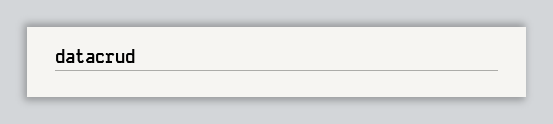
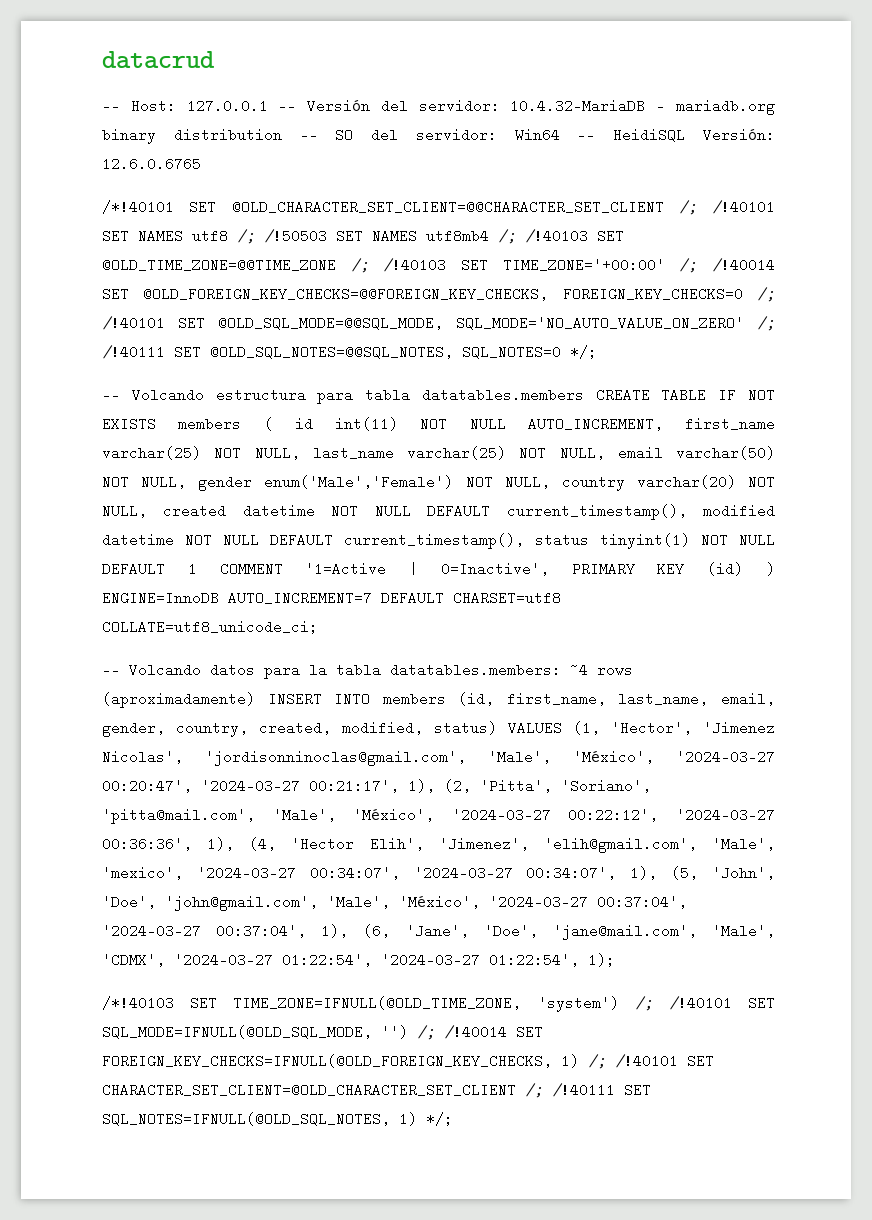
(135, 56) none -> [102,99,775,115] [102,128,775,144] [102,157,201,171] [102,200,775,215] [102,229,624,244] [102,258,775,273] [102,287,775,302] [102,316,775,331] [102,345,597,359] [102,388,776,404] [102,417,775,431] [102,446,775,460] [102,475,775,491] [102,504,776,520] [102,533,775,549] [102,562,776,576] [102,591,561,605] [102,620,318,634] [102,663,633,679] [102,692,775,708] [102,721,775,737] [102,750,775,766] [102,779,651,793] [102,808,776,824] [102,837,775,853] [102,866,775,880] [102,895,687,911] [102,924,775,940] [102,953,615,967] [102,996,775,1012] [102,1025,543,1040] [102,1054,714,1069] [102,1083,651,1098] [102,1112,453,1126] // -- Host: 127.0.0.1 -- Versión del servidor: 10.4.32-MariaDB - mariadb.org binary distribution -- SO del servidor: Win64 -- HeidiSQL Versión: 12.6.0.6765 // /*!40101 SET @OLD_CHARACTER_SET_CLIENT=@@CHARACTER_SET_CLIENT /; /!40101 SET NAMES utf8 /; /!50503 SET NAMES utf8mb4 /; /!40103 SET @OLD_TIME_ZONE=@@TIME_ZONE /; /!40103 SET TIME_ZONE='+00:00' /; /!40014 SET @OLD_FOREIGN_KEY_CHECKS=@@FOREIGN_KEY_CHECKS, FOREIGN_KEY_CHECKS=0 /; /!40101 SET @OLD_SQL_MODE=@@SQL_MODE, SQL_MODE='NO_AUTO_VALUE_ON_ZERO' /; /!40111 SET @OLD_SQL_NOTES=@@SQL_NOTES, SQL_NOTES=0 */; // -- Volcando estructura para tabla datatables.members CREATE TABLE IF NOT EXISTS members ( id int(11) NOT NULL AUTO_INCREMENT, first_name varchar(25) NOT NULL, last_name varchar(25) NOT NULL, email varchar(50) NOT NULL, gender enum('Male','Female') NOT NULL, country varchar(20) NOT NULL, created datetime NOT NULL DEFAULT current_timestamp(), modified datetime NOT NULL DEFAULT current_timestamp(), status tinyint(1) NOT NULL DEFAULT 1 COMMENT '1=Active | 0=Inactive', PRIMARY KEY (id) ) ENGINE=InnoDB AUTO_INCREMENT=7 DEFAULT CHARSET=utf8 COLLATE=utf8_unicode_ci; // -- Volcando datos para la tabla datatables.members: ~4 rows (aproximadamente) INSERT INTO members (id, first_name, last_name, email, gender, country, created, modified, status) VALUES (1, 'Hector', 'Jimenez Nicolas', 'jordisonninoclas@gmail.com', 'Male', 'México', '2024-03-27 00:20:47', '2024-03-27 00:21:17', 1), (2, 'Pitta', 'Soriano', 'pitta@mail.com', 'Male', 'México', '2024-03-27 00:22:12', '2024-03-27 00:36:36', 1), (4, 'Hector Elih', 'Jimenez', 'elih@gmail.com', 'Male', 'mexico', '2024-03-27 00:34:07', '2024-03-27 00:34:07', 1), (5, 'John', 'Doe', 'john@gmail.com', 'Male', 'México', '2024-03-27 00:37:04', '2024-03-27 00:37:04', 1), (6, 'Jane', 'Doe', 'jane@mail.com', 'Male', 'CDMX', '2024-03-27 01:22:54', '2024-03-27 01:22:54', 1); // /*!40103 SET TIME_ZONE=IFNULL(@OLD_TIME_ZONE, 'system') /; /!40101 SET SQL_MODE=IFNULL(@OLD_SQL_MODE, '') /; /!40014 SET FOREIGN_KEY_CHECKS=IFNULL(@OLD_FOREIGN_KEY_CHECKS, 1) /; /!40101 SET CHARACTER_SET_CLIENT=@OLD_CHARACTER_SET_CLIENT /; /!40111 SET SQL_NOTES=IFNULL(@OLD_SQL_NOTES, 1) */;

